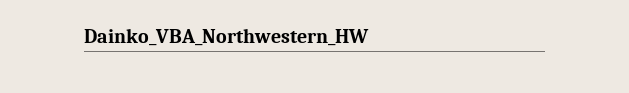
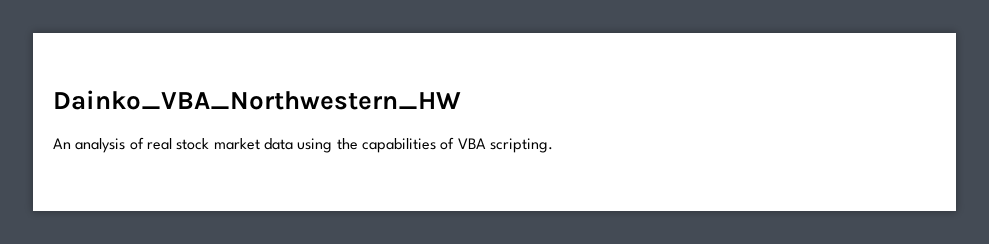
(369, 37) none -> [53,137,553,153] // An analysis of real stock market data using the capabilities of VBA scripting.

